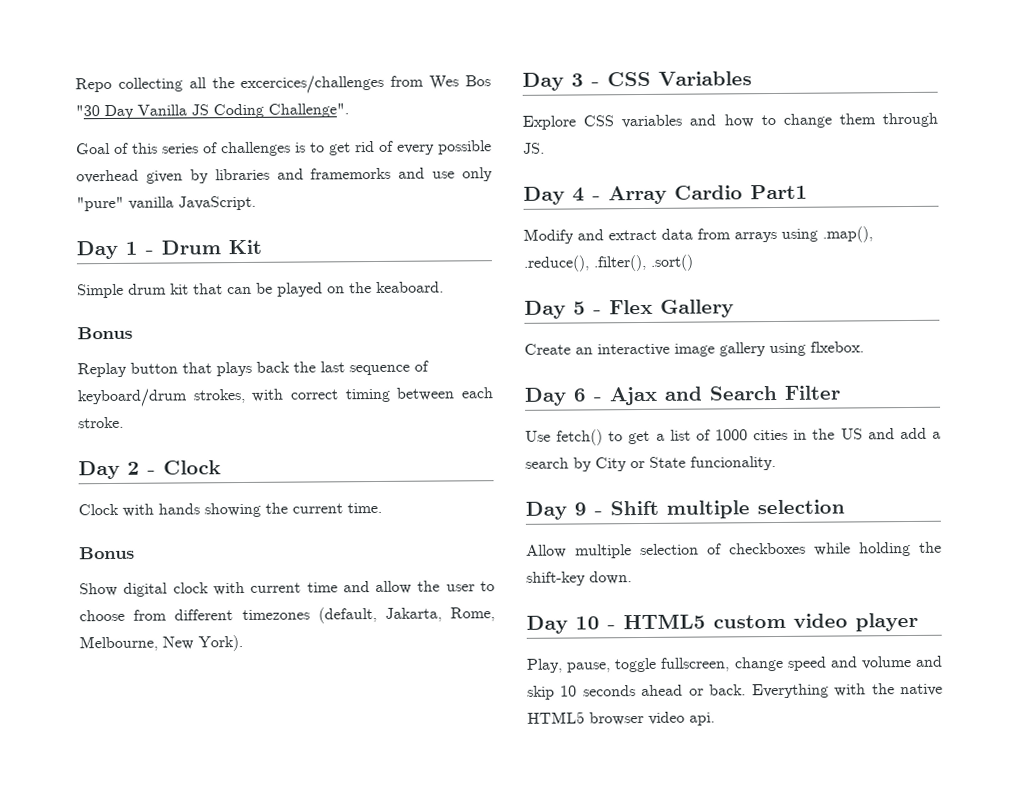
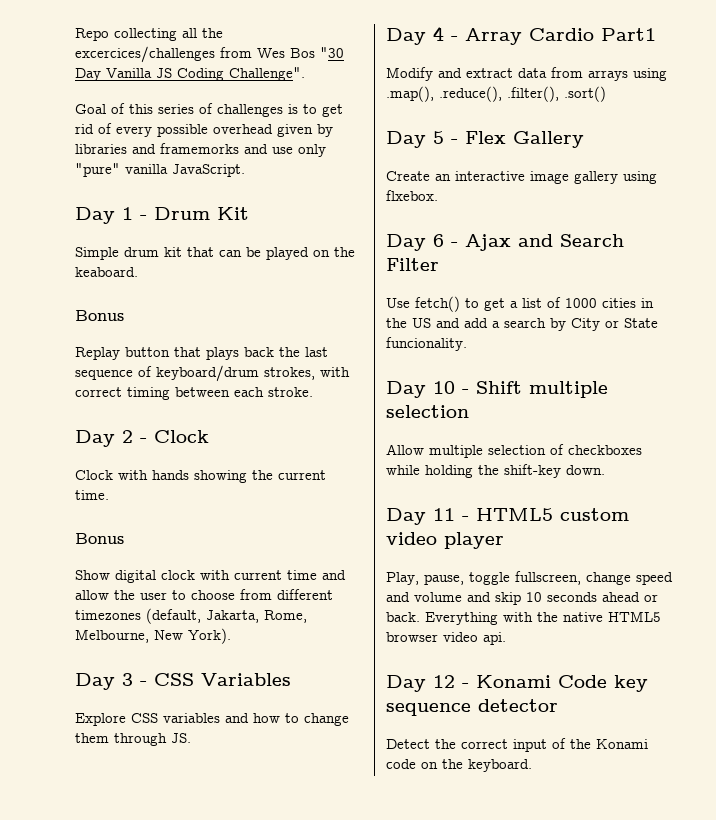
[574,502,587,516] 9 -> [433,381,455,394] 10
[575,616,600,630] 10 -> [433,508,455,521] 11
(715, 719) none -> [386,675,648,692] [386,699,558,716] [386,738,648,752] [386,759,532,772] // Day 12 - Konami Code key sequence detector // Detect the correct input of the Konami code on the keyboard.

